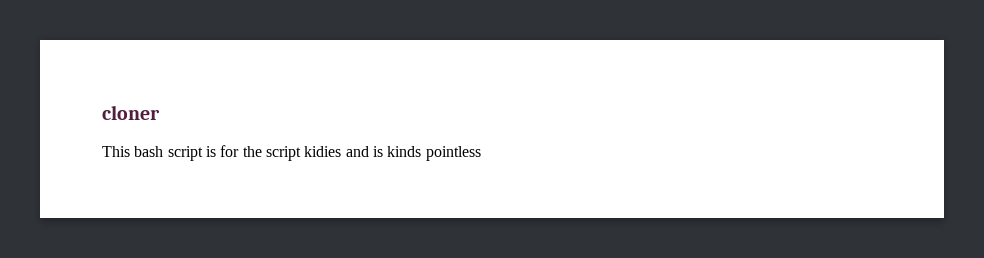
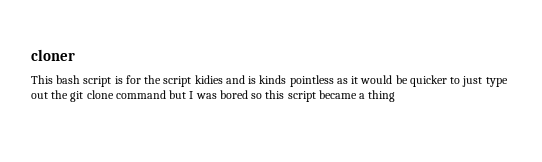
(481, 153) none -> [336,75,508,87] [31,90,396,102] as it would be quicker to just type out the git clone command but I was bored so this script became a thing

